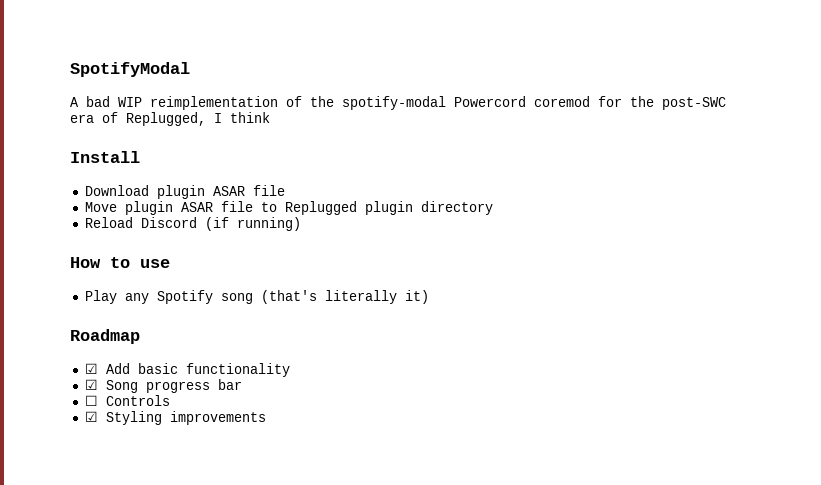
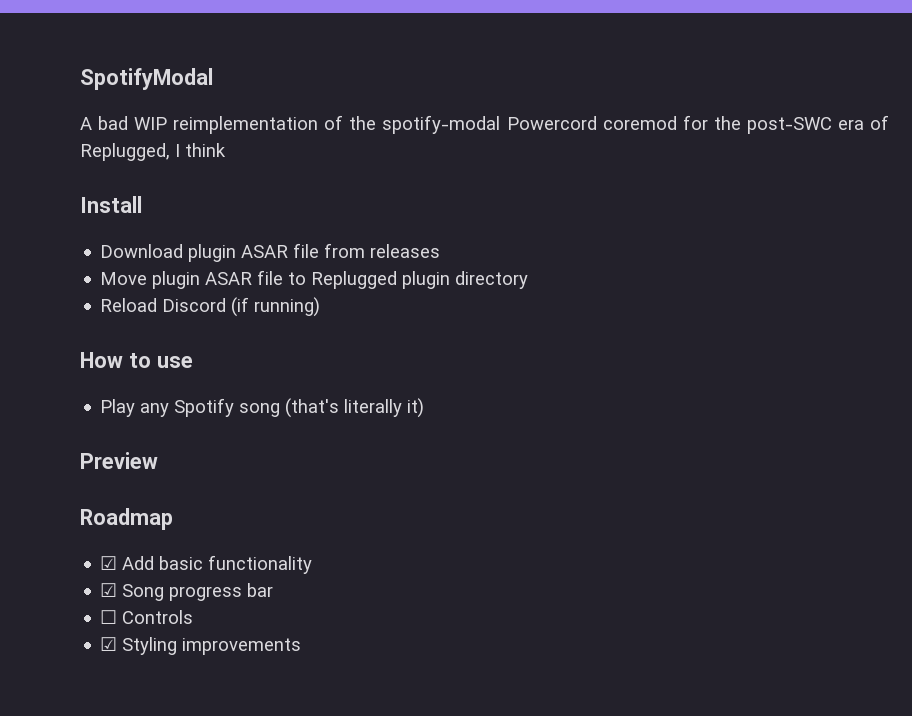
(285, 190) none -> [324,243,441,258] from releases
(429, 297) none -> [80,452,158,469] // Preview

